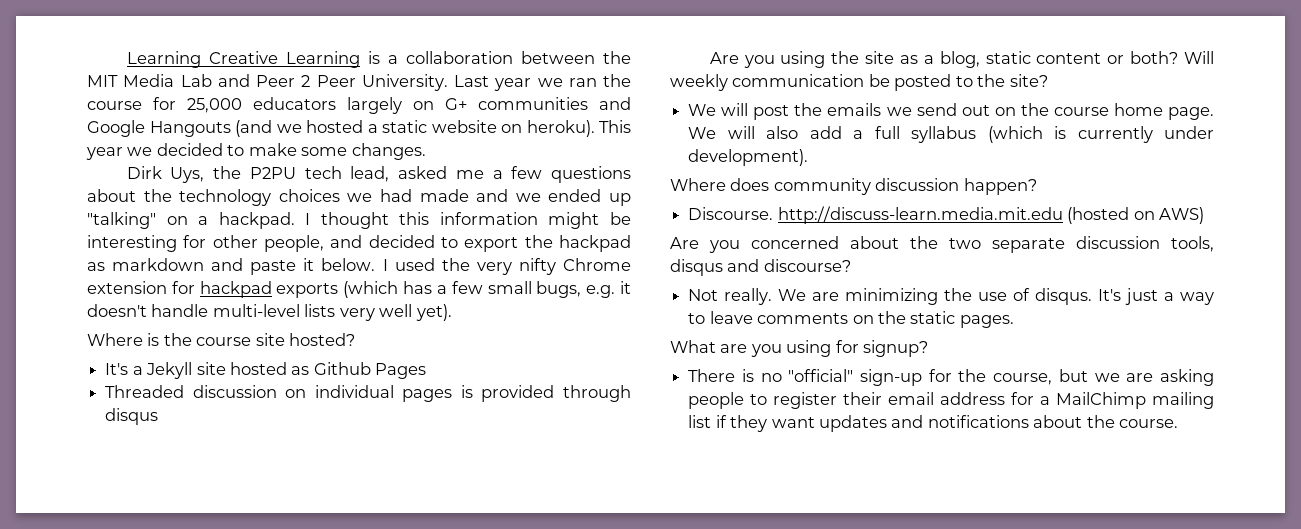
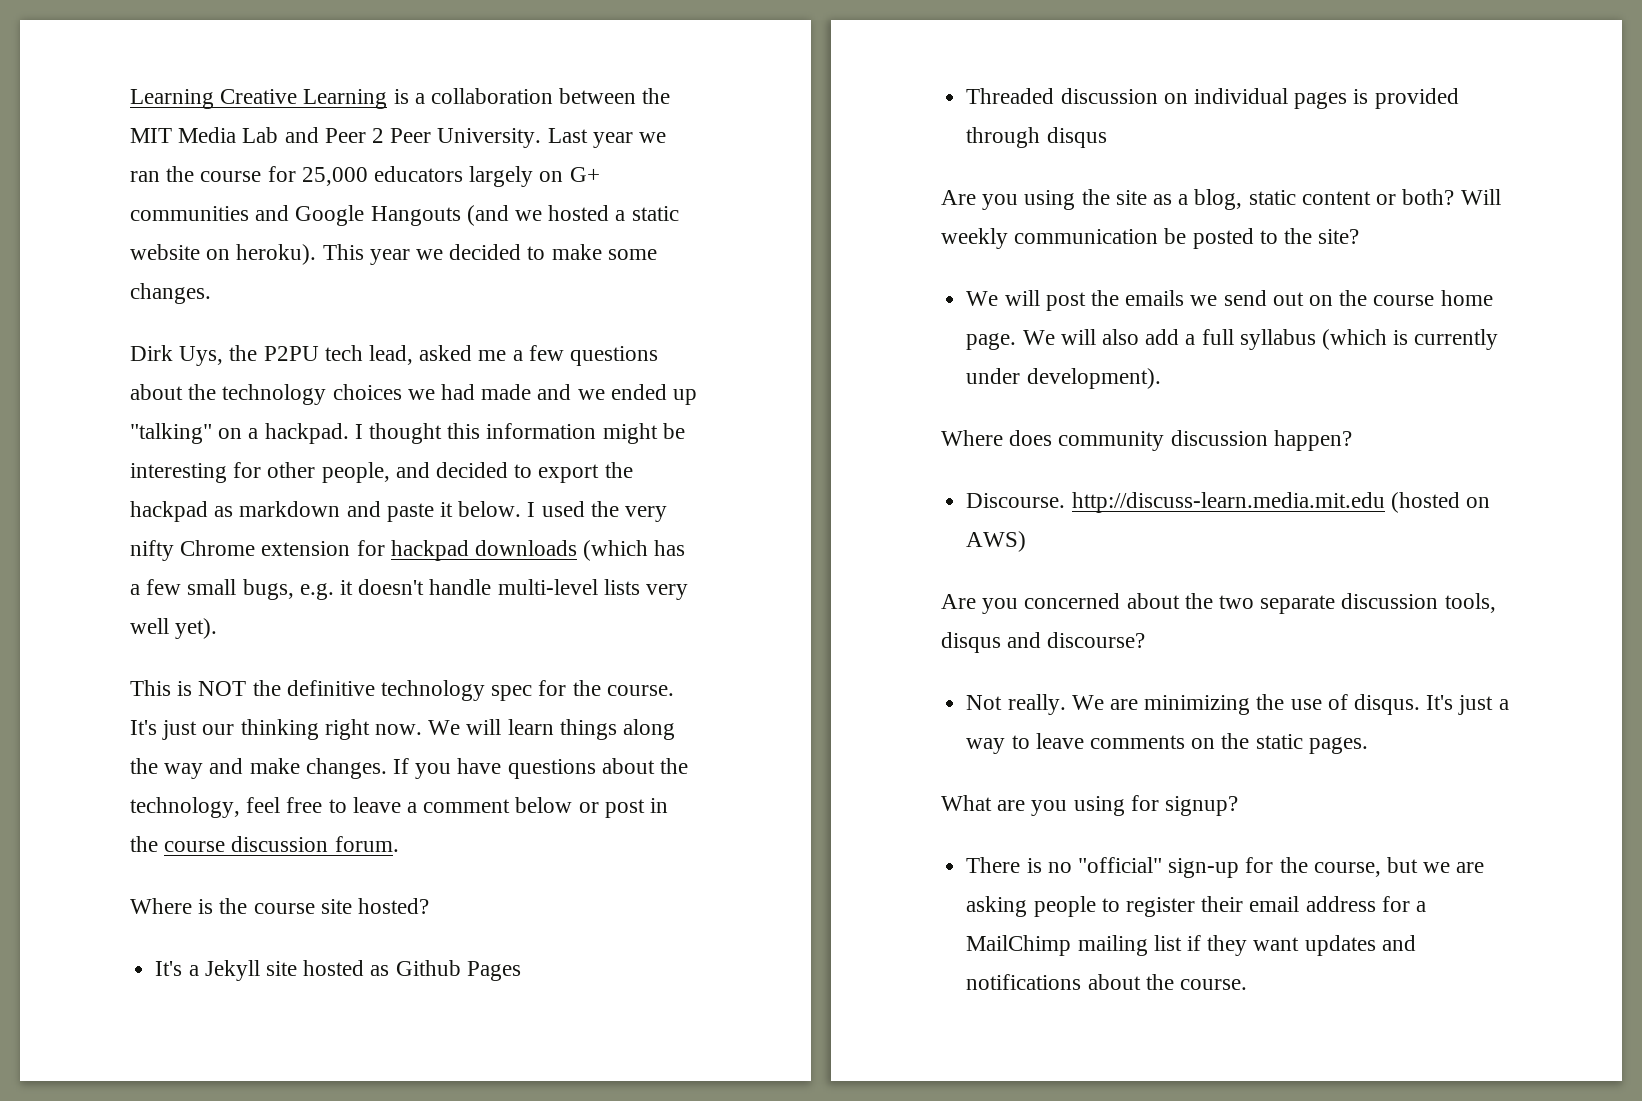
[276,283,339,298] exports -> [475,540,578,556] downloads
(452, 312) none -> [130,680,674,701] [130,719,676,740] [130,758,689,779] [130,797,669,818] [130,836,399,852] // This is NOT the definitive technology spec for the course. It's just our thinking right now. We will learn things along the way and make changes. If you have questions about the technology, feel free to leave a comment below or post in the course discussion forum.

